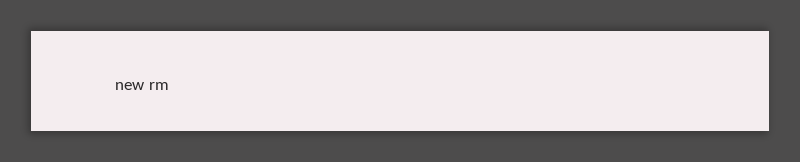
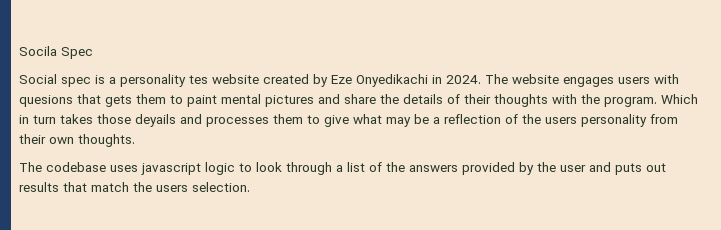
[115,82,169,90] new rm -> [19,46,93,59] [19,74,679,87] [19,94,698,107] [19,114,678,127] [19,134,135,147] [19,162,666,175] [19,182,250,192] Socila Spec // Social spec is a personality tes website created by Eze Onyedikachi in 2024. The website engages users with quesions that gets them to paint mental pictures and share the details of their thoughts with the program. Which in turn takes those deyails and processes them to give what may be a reflection of the users personality from their own thoughts. // The codebase uses javascript logic to look through a list of the answers provided by the user and puts out results that match the users selection.

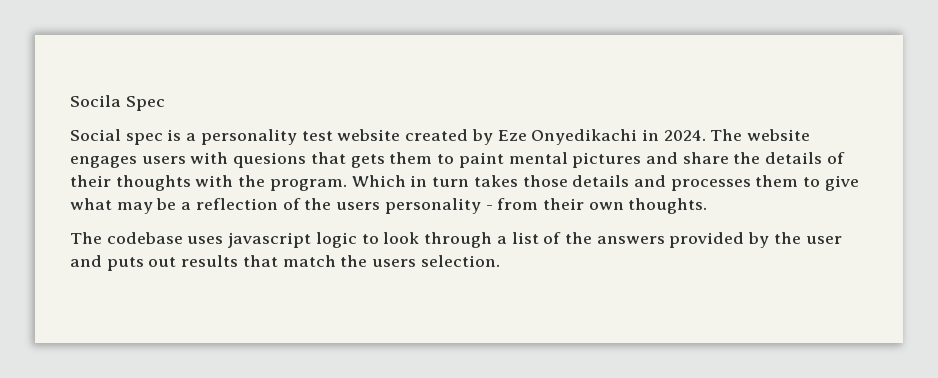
[189,75,208,84] tes -> [301,131,333,141] test
[135,114,176,127] deyails -> [572,175,630,187] details
(647, 120) none -> [485,205,493,210] -

